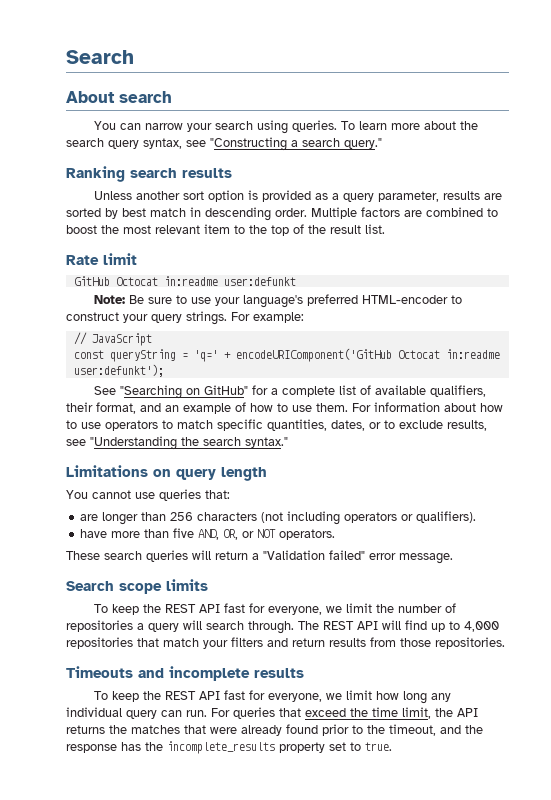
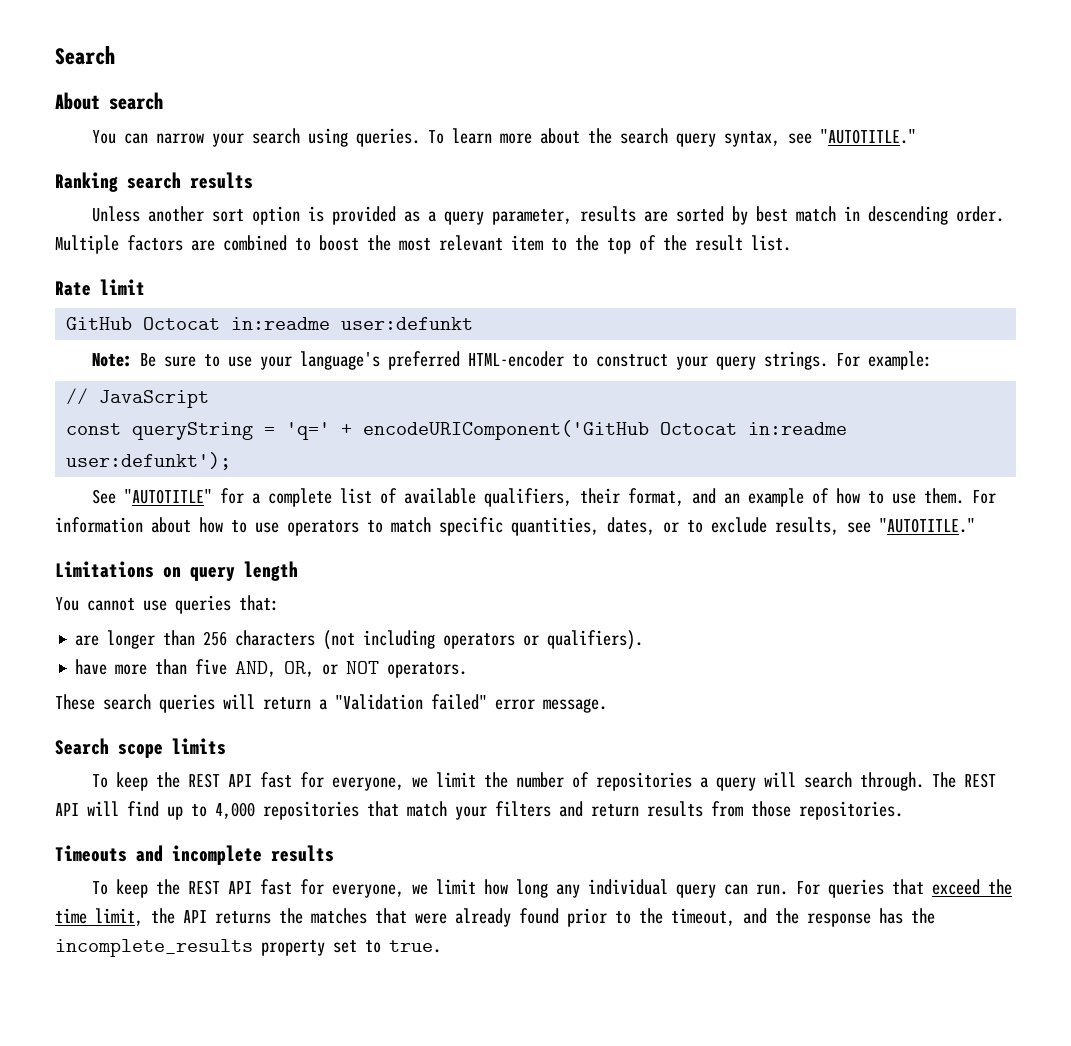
[210,137,382,151] "Constructing a search query." -> [820,129,917,144] "AUTOTITLE."
[120,385,249,399] "Searching on GitHub" -> [124,489,213,504] "AUTOTITLE"
[90,436,288,450] "Understanding the search syntax." -> [879,518,975,533] "AUTOTITLE."

